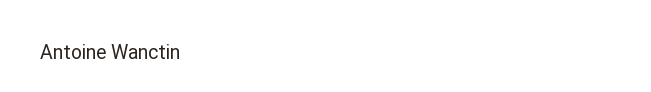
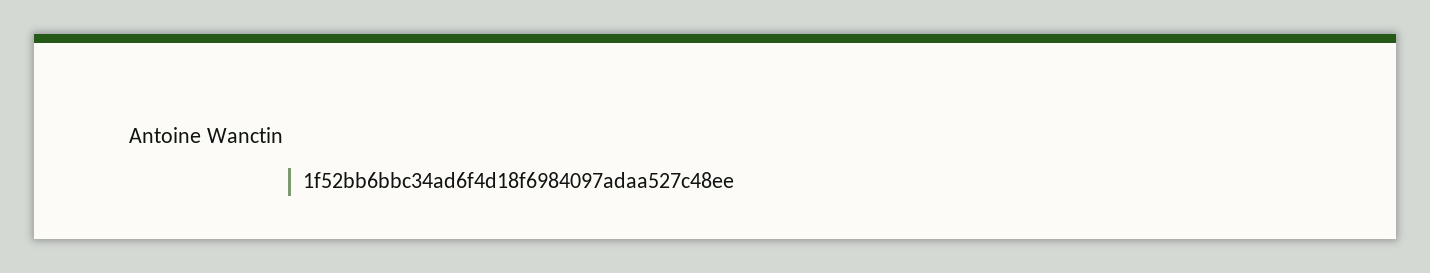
(181, 51) none -> [302,172,734,188] // 1f52bb6bbc34ad6f4d18f6984097adaa527c48ee

